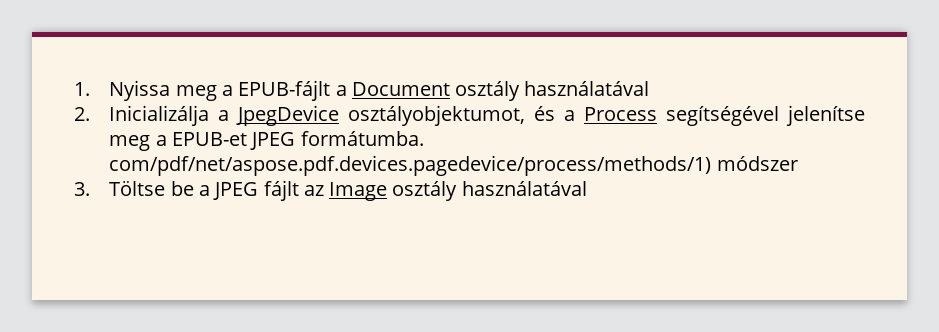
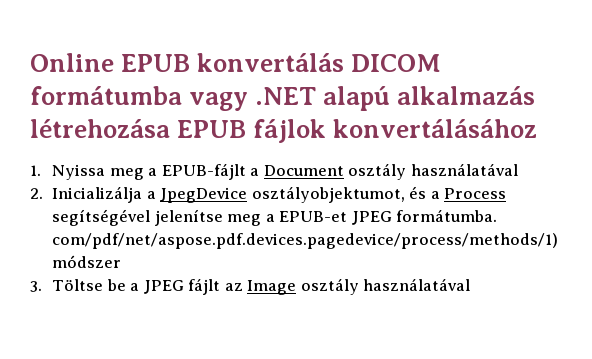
(74, 89) none -> [30,53,442,72] [30,86,536,111] [30,119,538,143] Online EPUB konvertálás DICOM formátumba vagy .NET alapú alkalmazás létrehozása EPUB fájlok konvertálásához //

